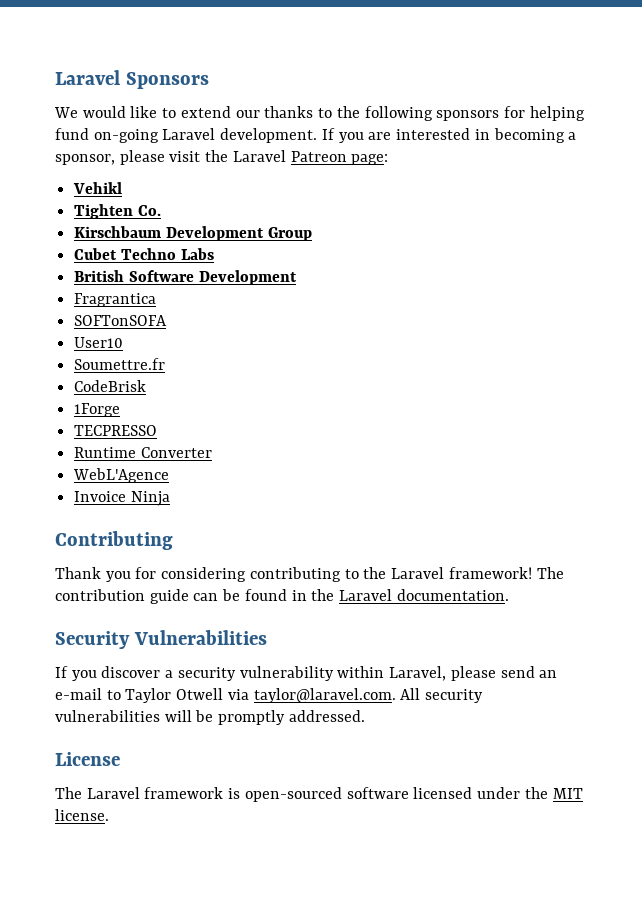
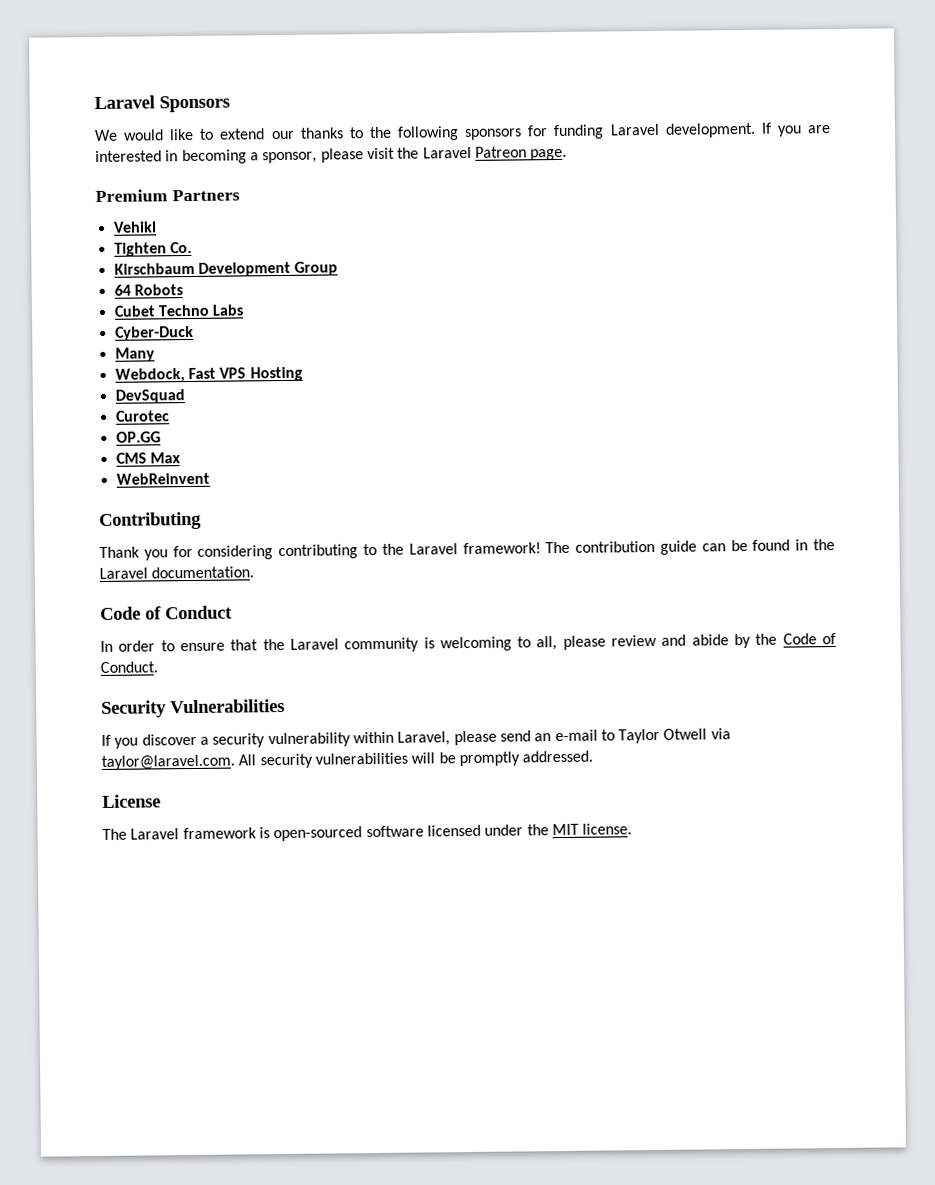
[529,106,585,121] [55,128,159,143] helping fund on-going -> [553,124,605,140] funding
[351,154,389,165] page: -> [530,148,568,161] [95,189,240,202] page. // Premium Partners
(312, 234) none -> [113,284,183,296] // 64 Robots
[74,270,297,285] [74,293,157,307] [74,315,168,326] [74,337,124,348] [74,358,166,370] [74,380,147,392] [74,403,121,417] [74,425,158,436] [74,447,212,458] [73,468,170,483] [74,491,170,506] British Software Development // Fragrantica // SOFTonSOFA // User10 // Soumettre.fr // CodeBrisk // 1Forge // TECPRESSO // Runtime Converter // WebL'Agence // Invoice Ninja -> [114,325,194,341] [114,347,155,362] [114,366,303,383] [114,389,185,404] [115,410,170,422] [115,431,161,443] [115,452,181,464] [115,472,210,485] Cyber-Duck // Many // Webdock, Fast VPS Hosting // DevSquad // Curotec // OP.GG // CMS Max // WebReinvent
(509, 595) none -> [100,605,233,620] [100,633,836,653] [100,661,158,673] // Code of Conduct // In order to ensure that the Laravel community is welcoming to all, please review and abide by the Code of Conduct.

